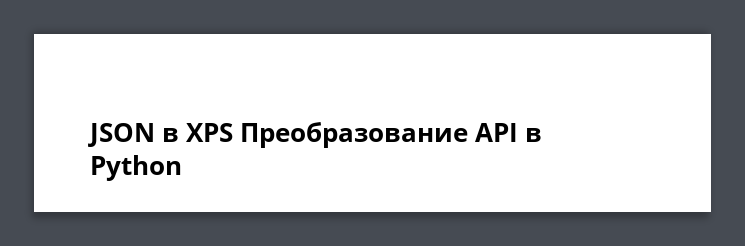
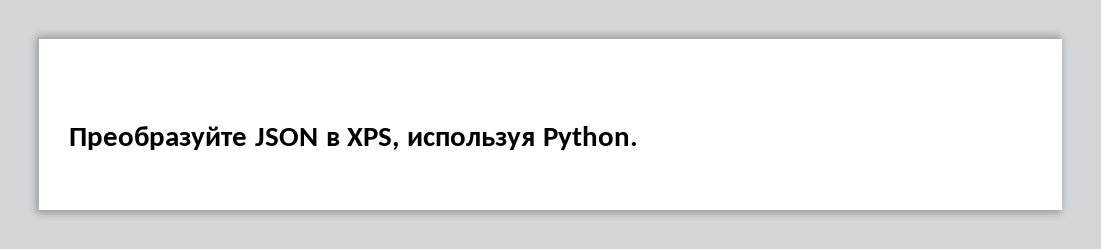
(88, 135) none -> [69,126,247,150] Преобразуйте
[186,122,542,148] [90,155,182,181] XPS Преобразование API в Python -> [347,126,639,150] XPS, используя Python.

